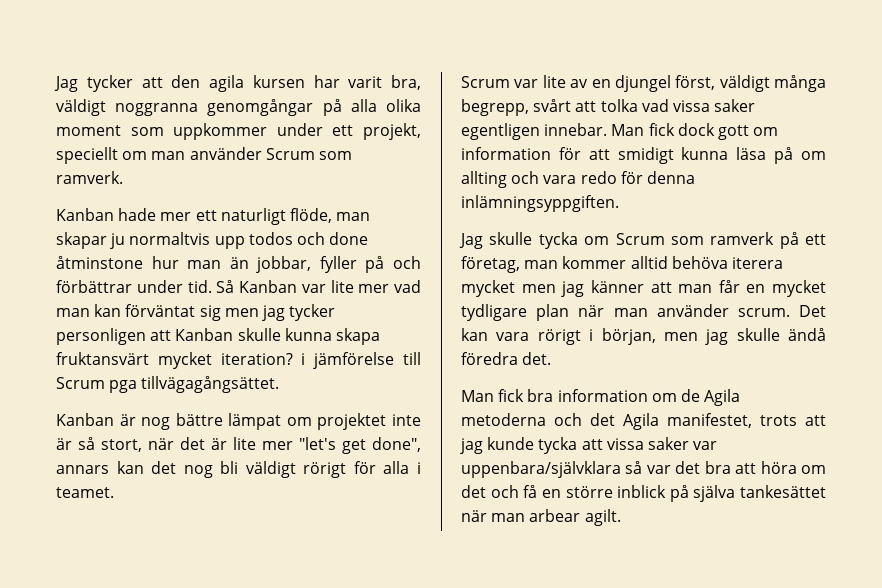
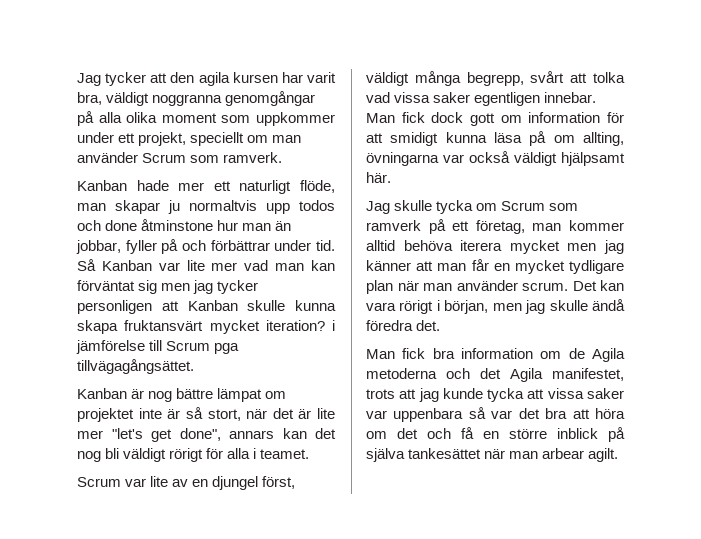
[461,171,695,188] [461,195,619,212] allting och vara redo för denna inlämningsyppgiften. -> [583,132,624,146] [366,151,625,166] [366,172,391,183] allting, övningarna var också väldigt hjälpsamt här.
[461,461,621,478] uppenbara/självklara -> [393,408,464,422] uppenbara

